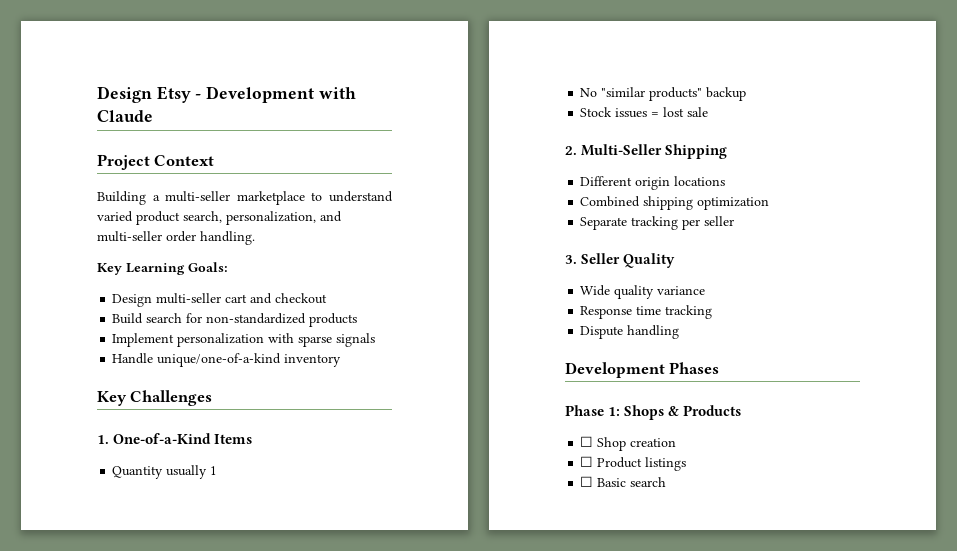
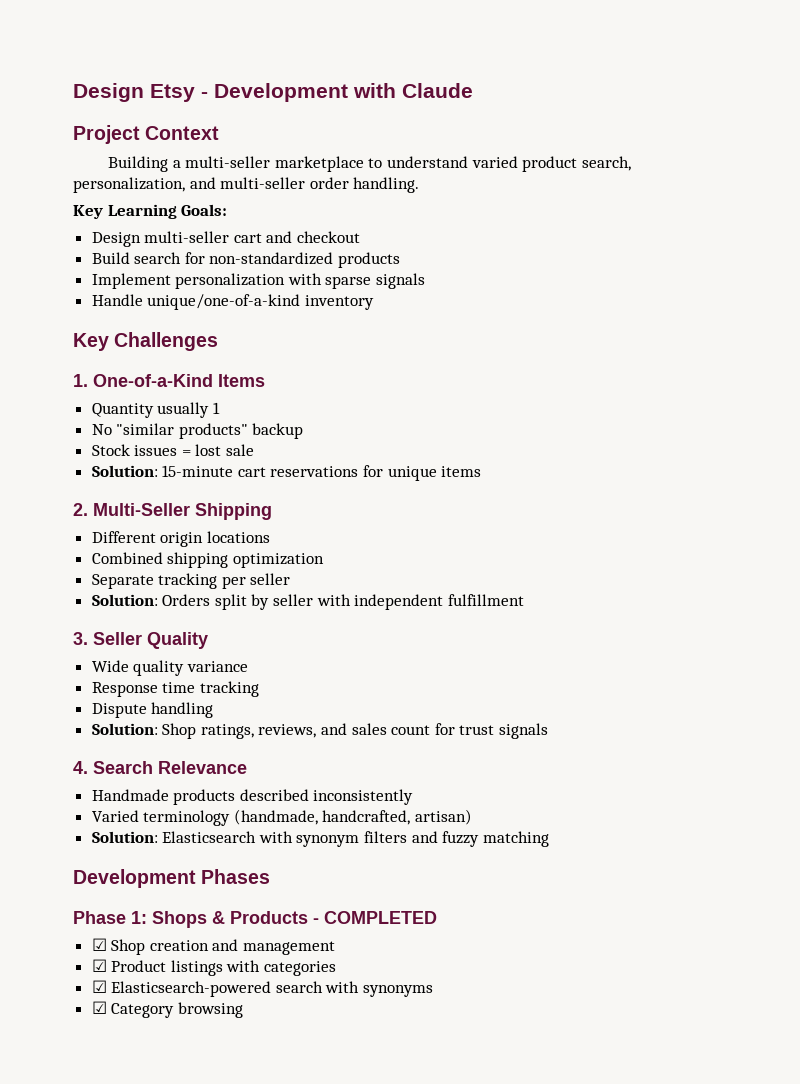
(709, 112) none -> [91,465,482,481] // Solution: 15-minute cart reservations for unique items
(735, 221) none -> [91,594,524,610] // Solution: Orders split by seller with independent fulfillment
(680, 332) none -> [91,723,549,739] [73,761,247,774] [91,789,414,805] [91,809,473,826] [91,831,549,847] // Solution: Shop ratings, reviews, and sales count for trust signals // 4. Search Relevance // Handmade products described inconsistently // Varied terminology (handmade, handcrafted, artisan) // Solution: Elasticsearch with synonym filters and fuzzy matching
[580,436,594,447] // ☐ -> [313,911,437,924] [91,938,107,951] - COMPLETED // ☑
[580,456,594,467] // ☐ -> [212,939,336,955] [91,959,107,972] and management // ☑
[580,476,667,487] // ☐ Basic search -> [226,960,337,976] [91,980,434,997] [91,1001,243,1018] with categories // ☑ Elasticsearch-powered search with synonyms // ☑ Category browsing

